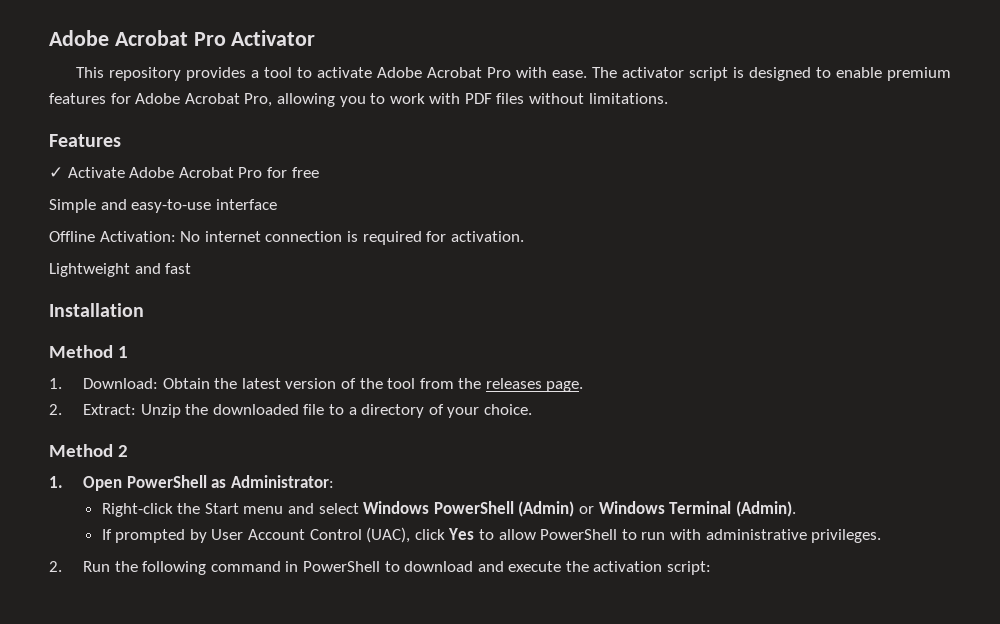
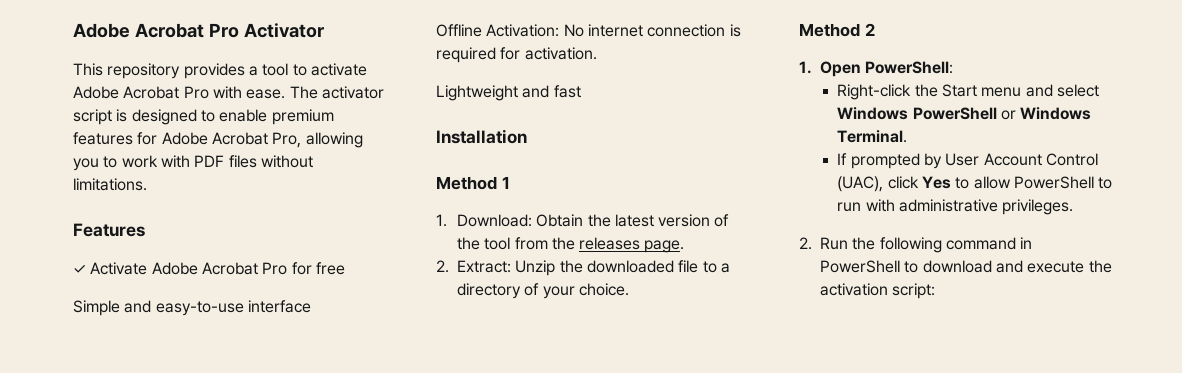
[126,475,334,488] PowerShell as Administrator: -> [865,61,954,74] PowerShell:
[518,501,575,517] (Admin) -> (997, 113) none
[669,501,796,517] Terminal (Admin). -> [837,130,908,143] Terminal.

